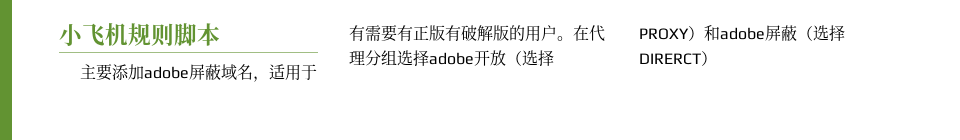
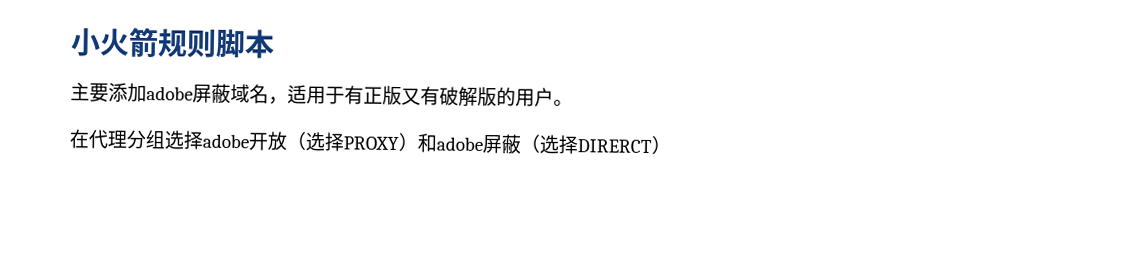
[82,23,128,46] 飞机 -> [99,27,159,58] 火箭
[365,25,445,42] 需要有正版 -> [363,85,421,106] 正版又
(573, 38) none -> (573, 103) //

